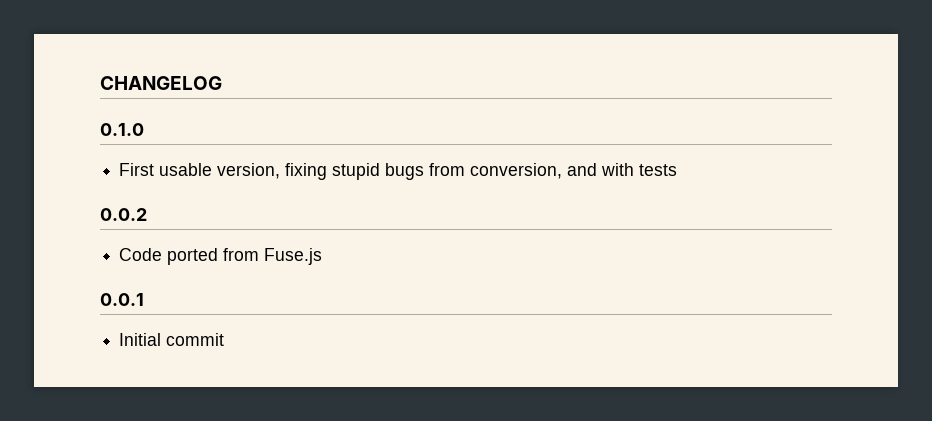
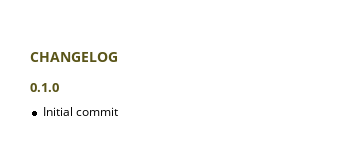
[119,163,678,180] [100,208,147,221] [119,248,323,265] [100,293,144,306] // First usable version, fixing stupid bugs from conversion, and with tests // 0.0.2 // Code ported from Fuse.js // 0.0.1 -> (59, 87) none

